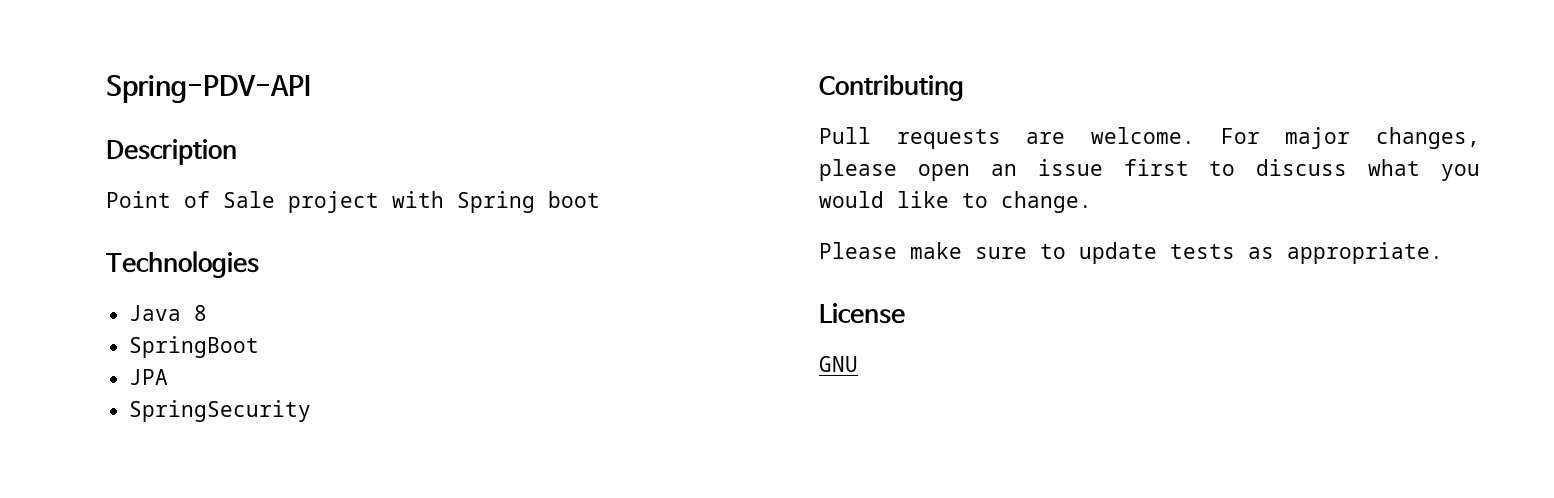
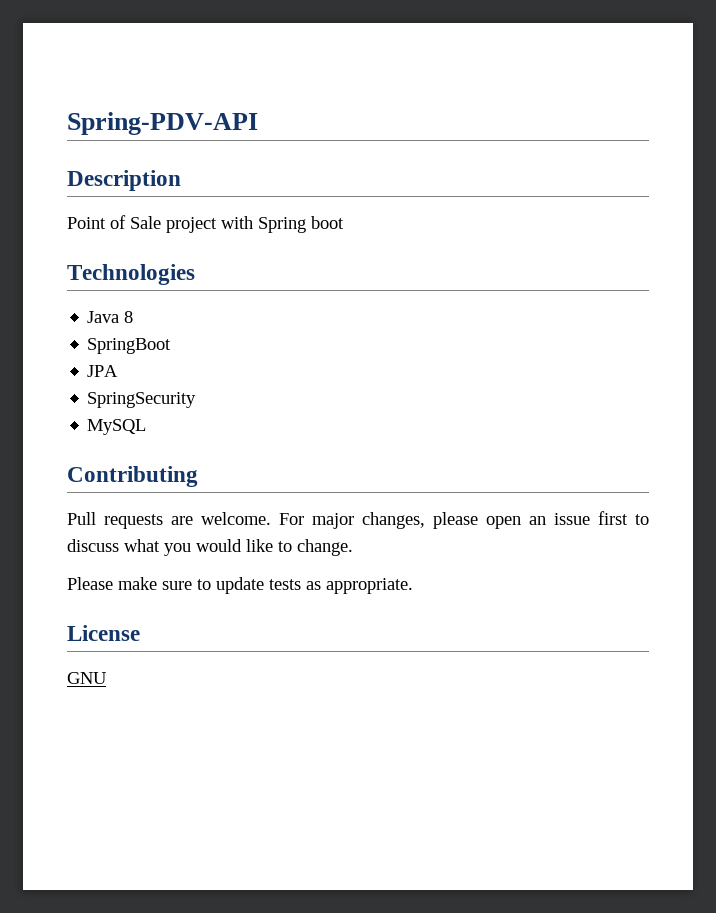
(312, 411) none -> [87,419,147,435] // MySQL

